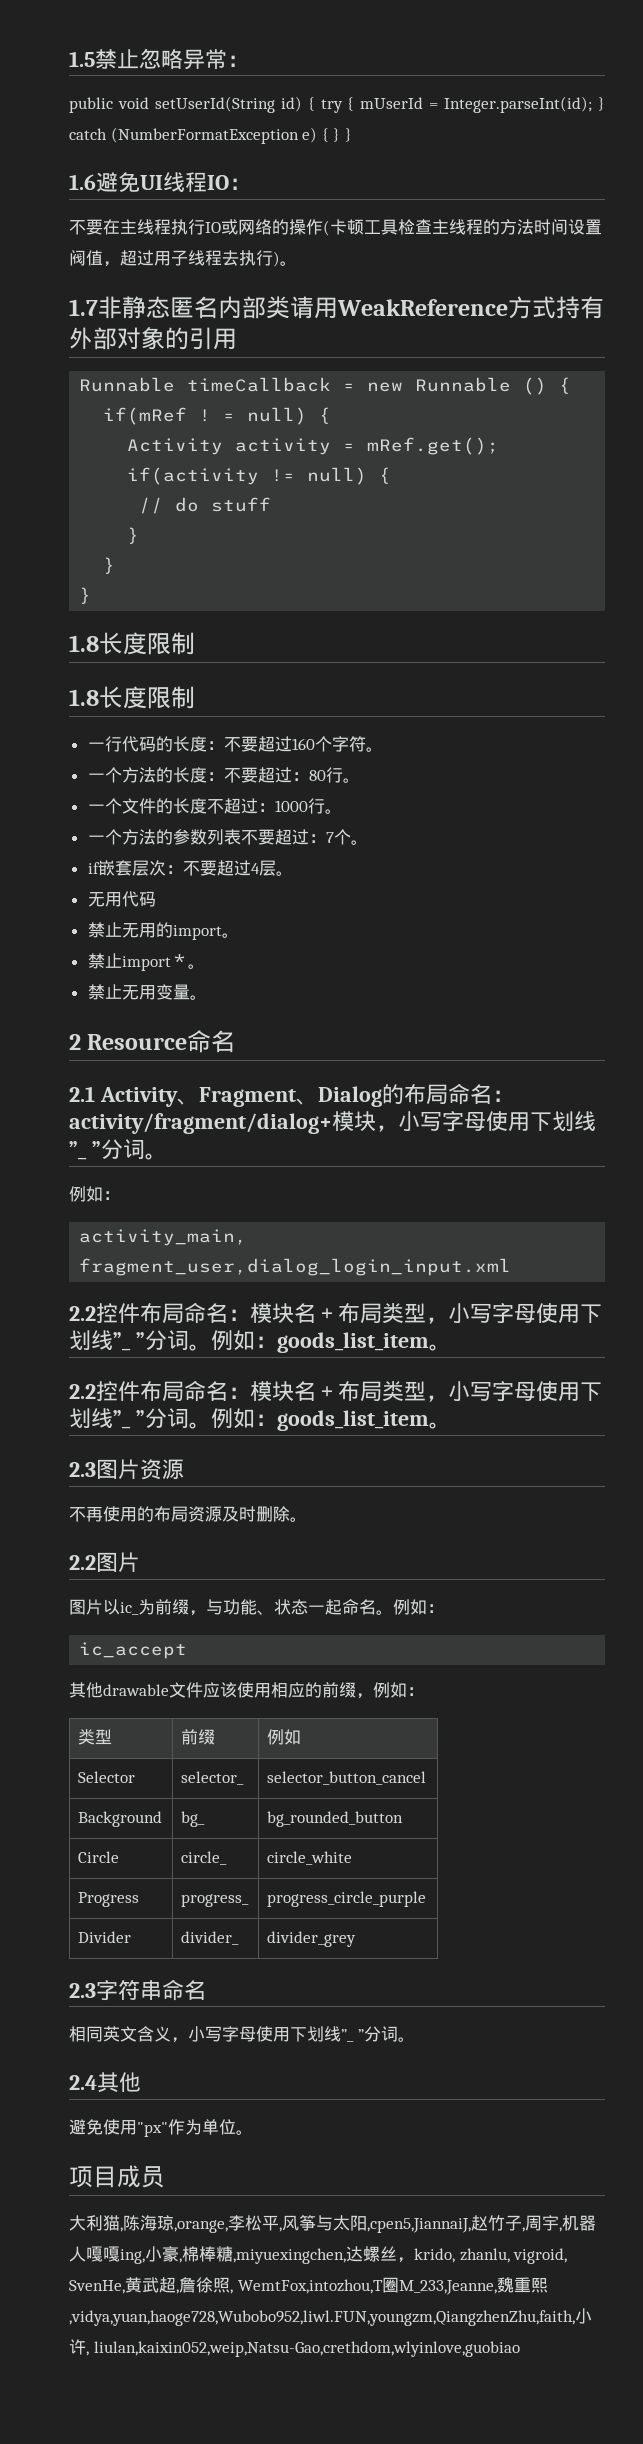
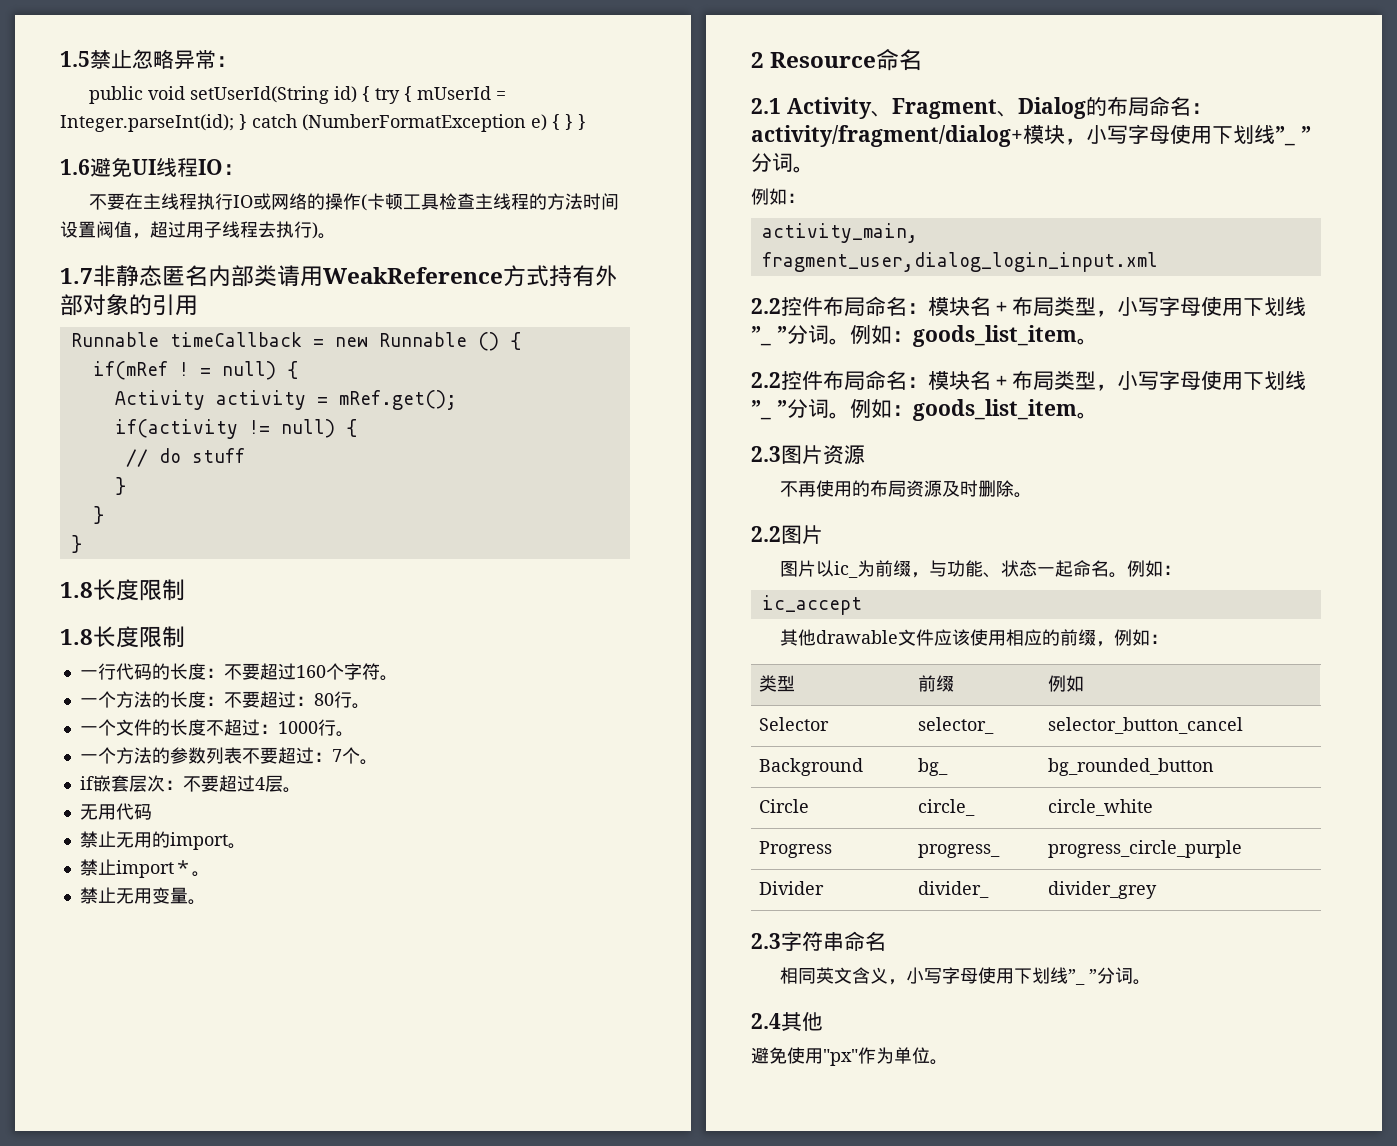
[69,2165,165,2188] [69,2215,596,2233] [69,2246,568,2264] [69,2277,548,2295] [69,2308,592,2326] [69,2339,520,2357] // 项目成员 // 大利猫,陈海琼,orange,李松平,风筝与太阳,cpen5,JiannaiJ,赵竹子,周宇,机器人嘎嘎ing,小豪,棉棒糖,miyuexingchen,达螺丝，krido, zhanlu, vigroid, SvenHe,黄武超,詹徐照, WemtFox,intozhou,T圈M_233,Jeanne,魏重熙,vidya,yuan,haoge728,Wubobo952,liwl.FUN,youngzm,QiangzhenZhu,faith,小许, liulan,kaixin052,weip,Natsu-Gao,crethdom,wlyinlove,guobiao -> (948, 1062) none

